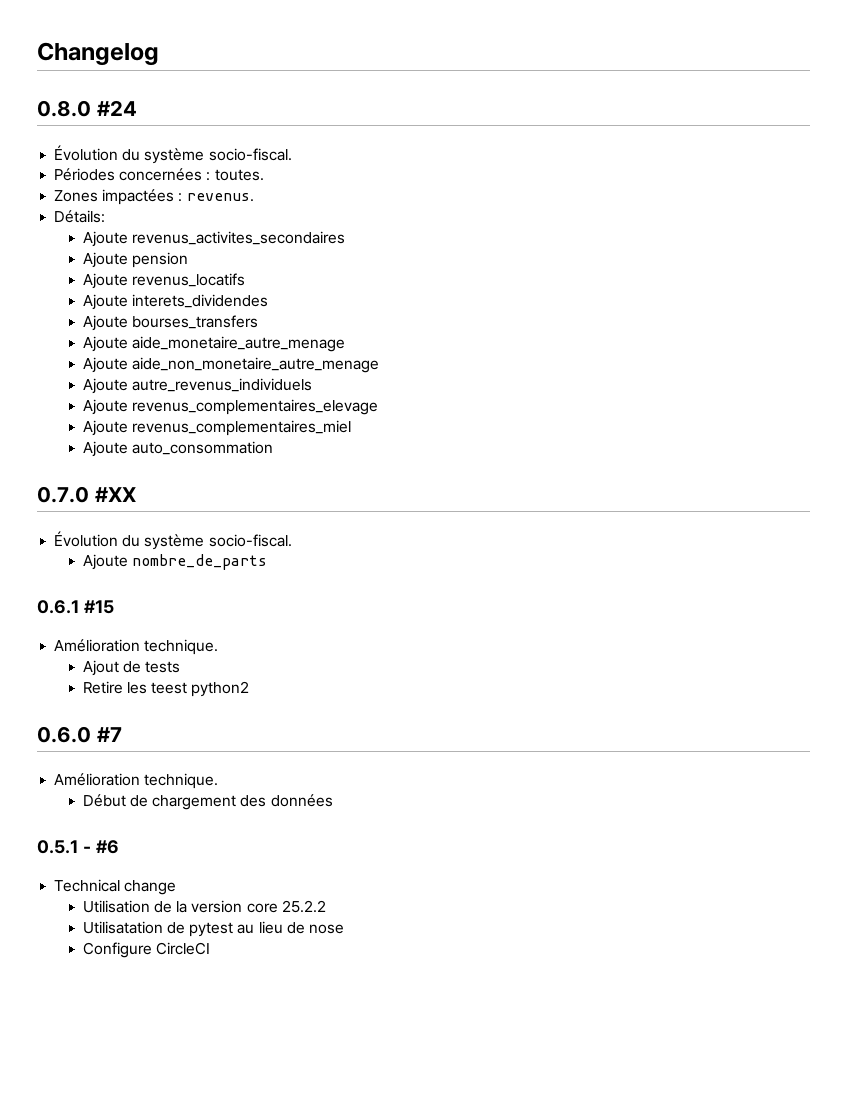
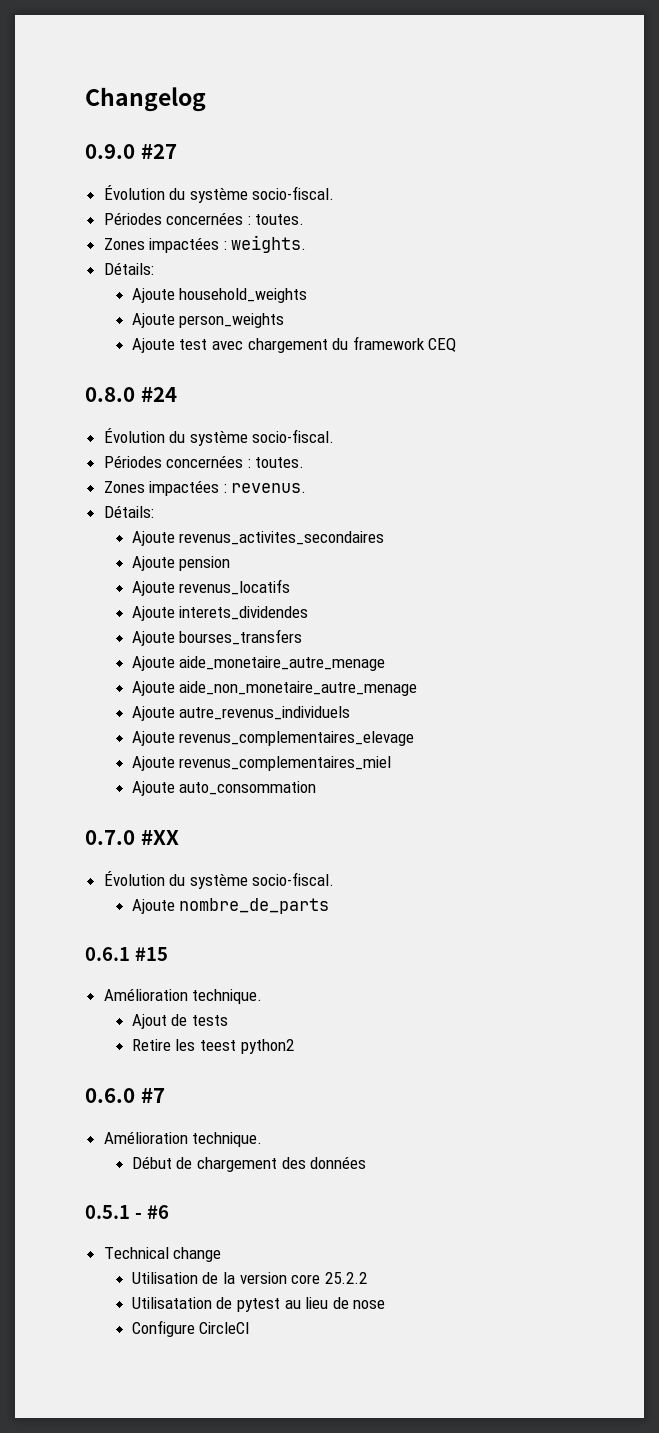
(159, 54) none -> [85,144,177,159] [103,185,335,203] [103,212,305,225] [103,235,307,253] [103,262,154,275] [131,288,308,303] [131,313,285,328] [131,336,457,353] // 0.9.0 #27 // Évolution du système socio-fiscal. // Périodes concernées : toutes. // Zones impactées : weights. // Détails: // Ajoute household_weights // Ajoute person_weights // Ajoute test avec chargement du framework CEQ

